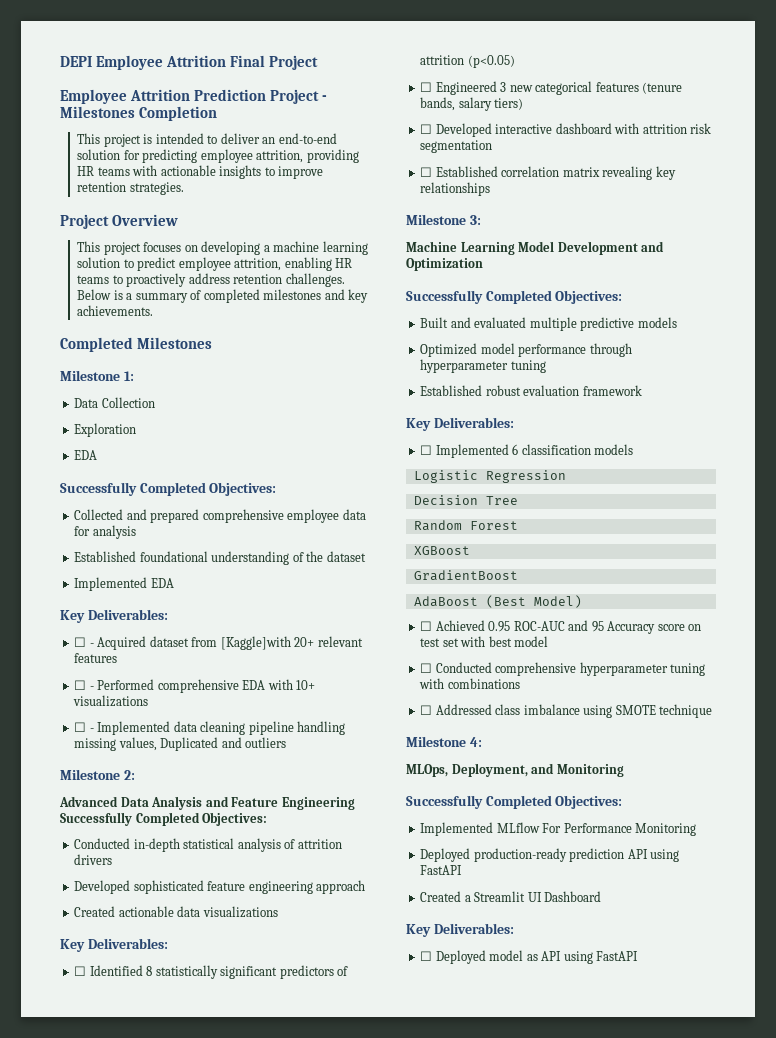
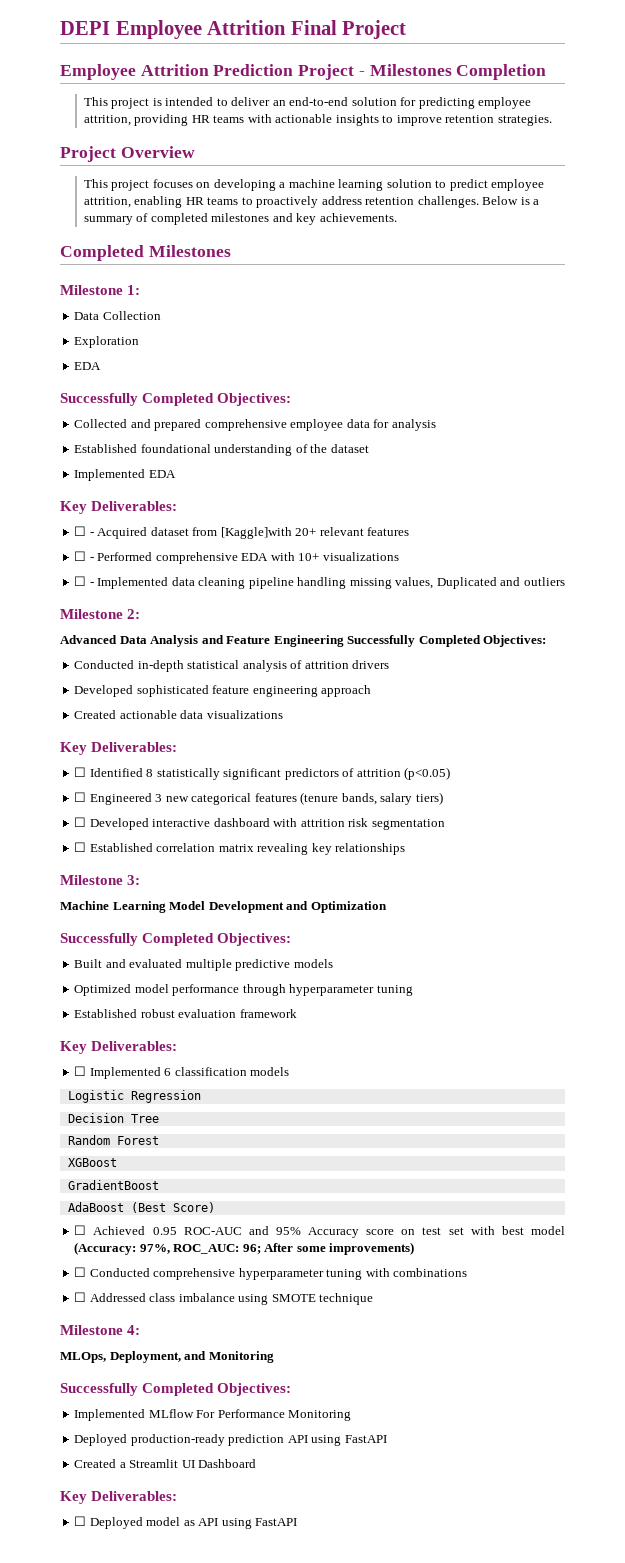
[533,595,582,608] Model) -> [172,1202,215,1213] Score)
[591,621,604,632] 95 -> [275,1227,301,1235] 95%
(549, 641) none -> [74,1242,415,1255] (Accuracy: 97%, ROC_AUC: 96; After some improvements)

